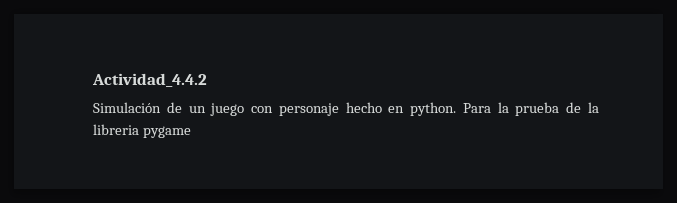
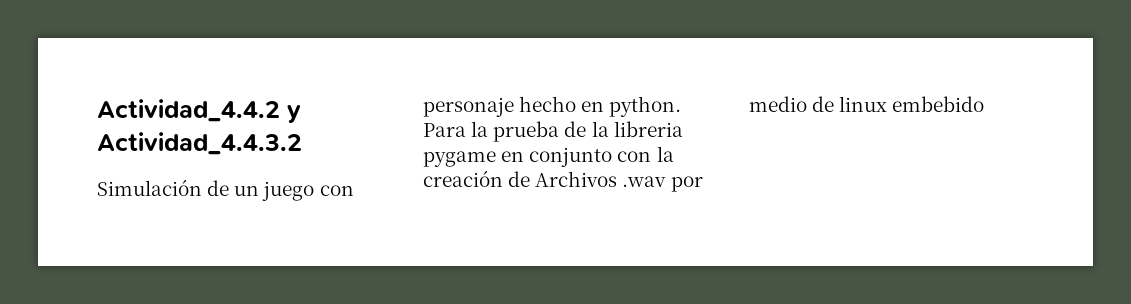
(207, 80) none -> [287,105,301,123] [97,132,302,155] y Actividad_4.4.3.2
(191, 132) none -> [501,146,674,167] [423,170,703,192] [749,96,985,112] en conjunto con la creación de Archivos .wav por medio de linux embebido

